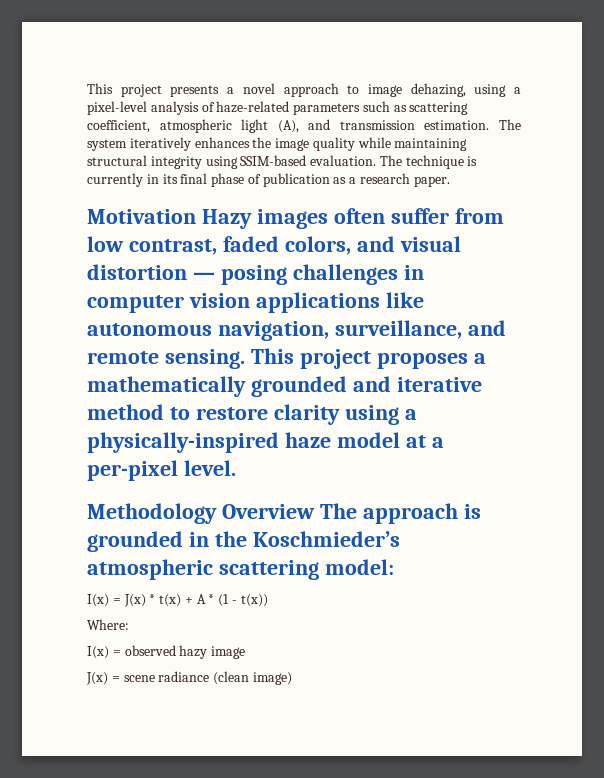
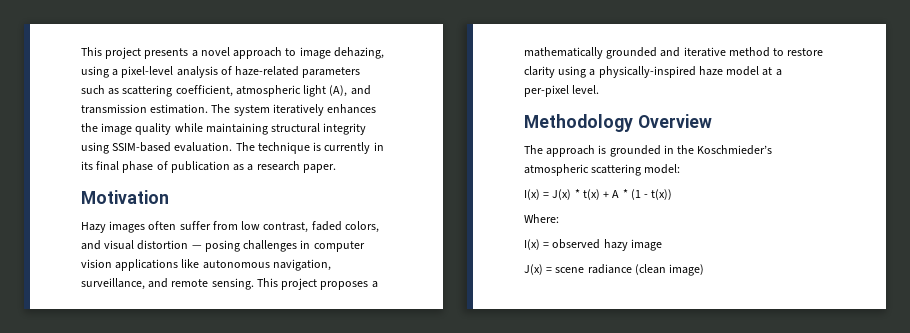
(196, 216) none -> (169, 197) //
(315, 511) none -> (712, 121) //

